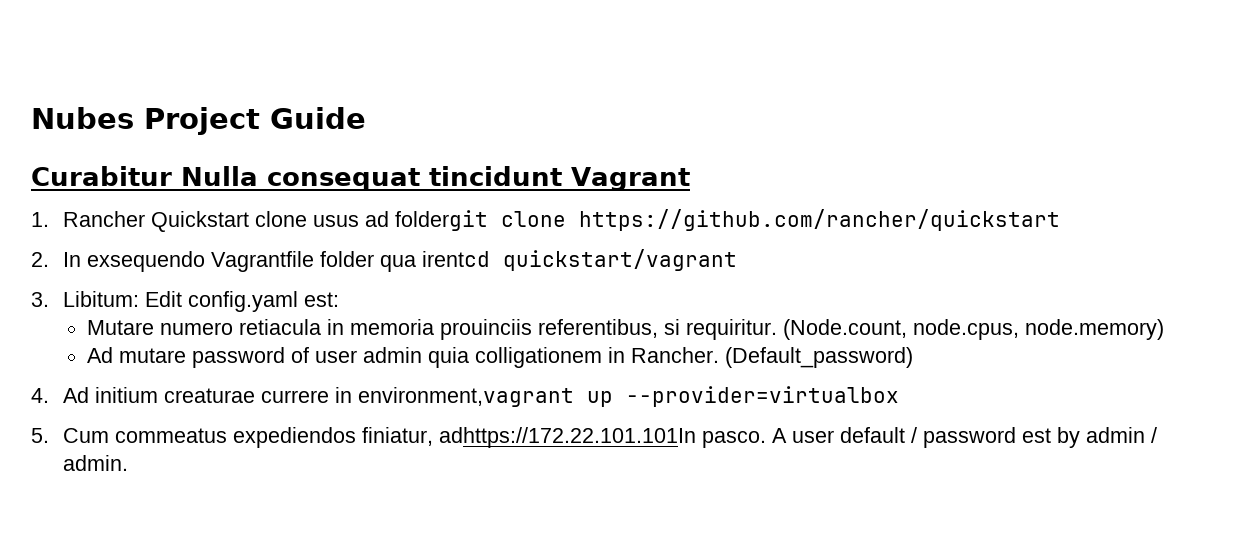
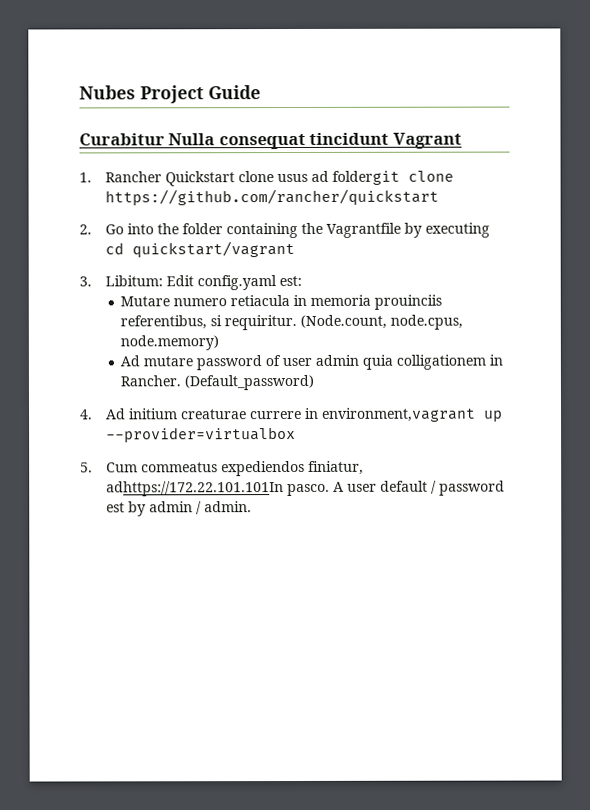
[63,251,491,272] In exsequendo Vagrantfile folder qua irentcd -> [104,222,490,239] [104,242,124,255] Go into the folder containing the Vagrantfile by executing cd

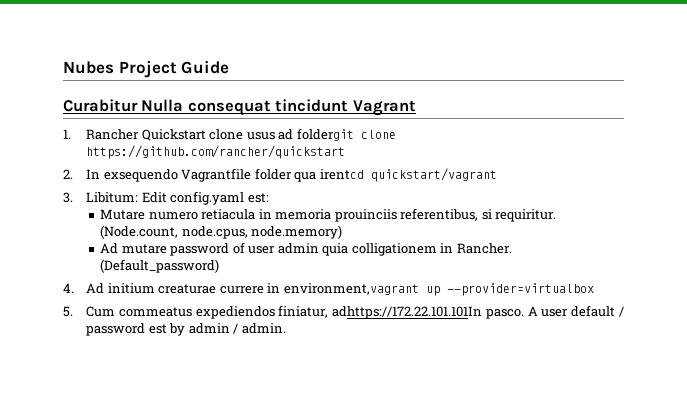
[104,222,490,239] [104,242,124,255] Go into the folder containing the Vagrantfile by executing cd -> [86,168,364,182] In exsequendo Vagrantfile folder qua irentcd

